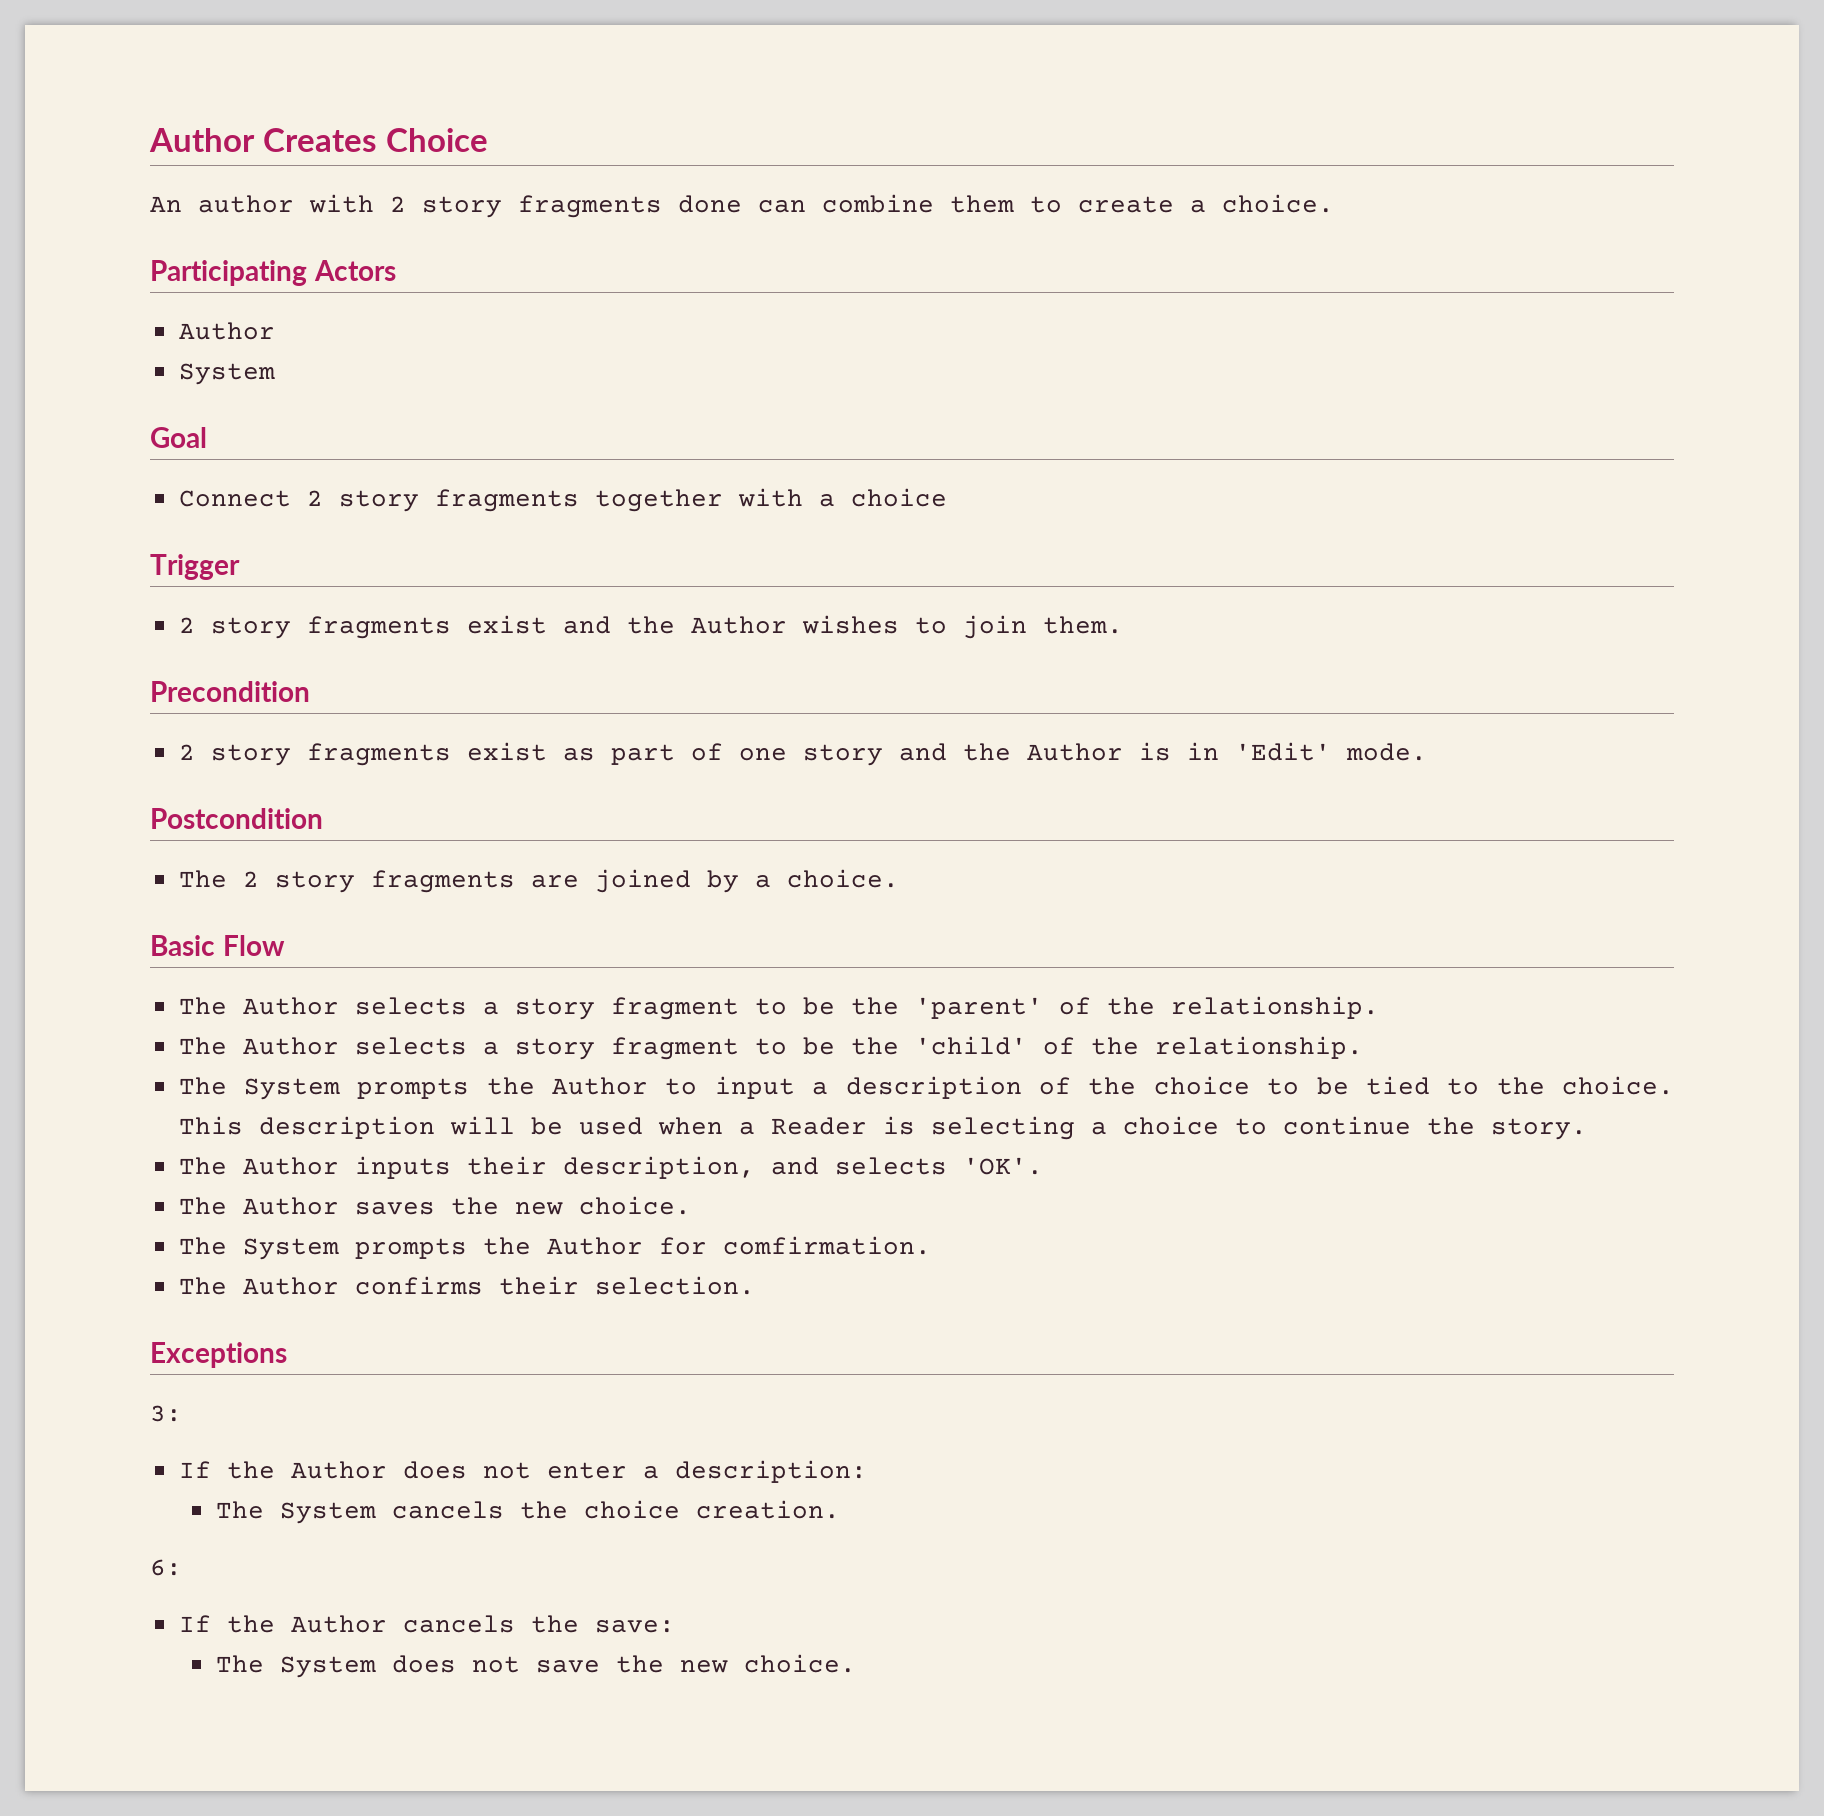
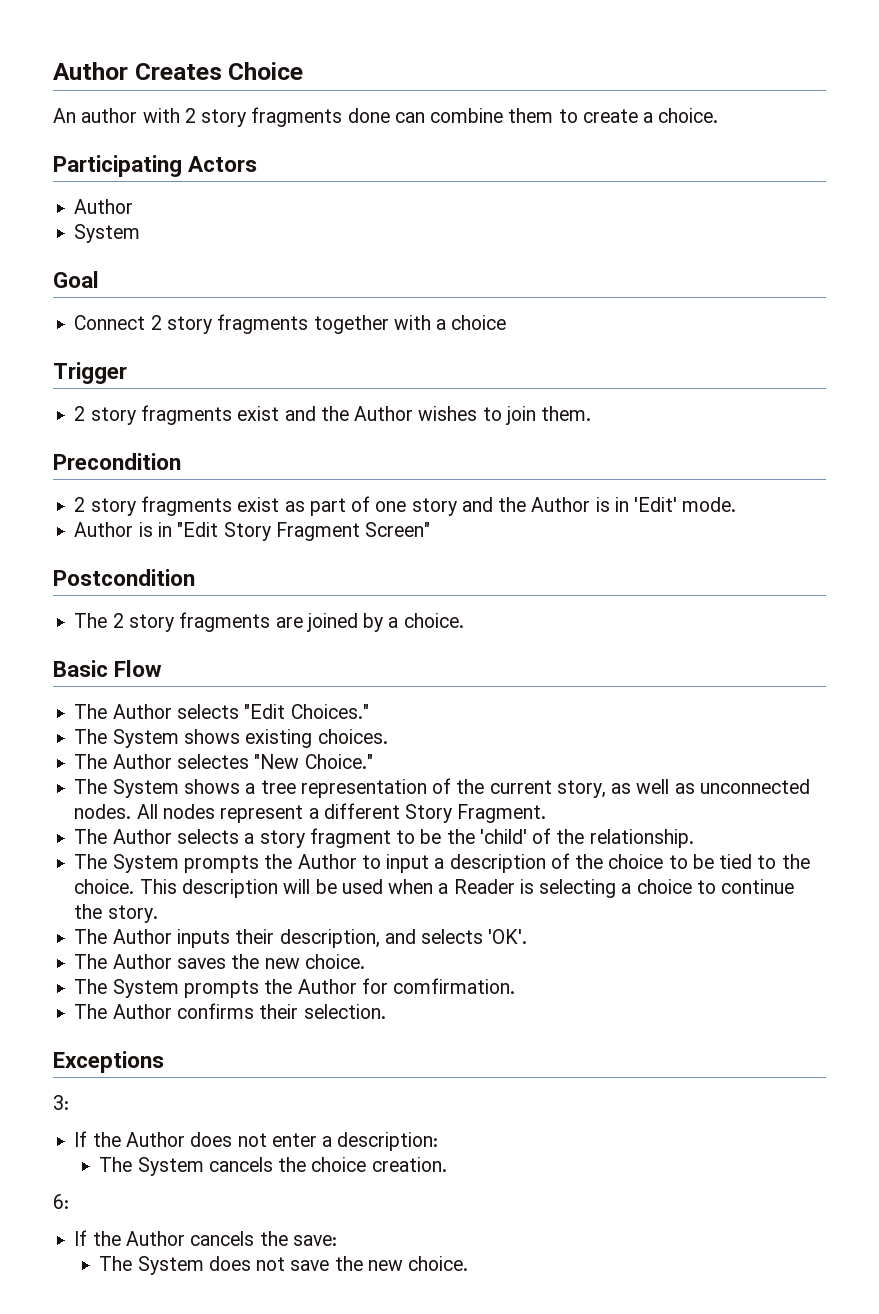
(1427, 752) none -> [74,522,431,541] // Author is in "Edit Story Fragment Screen"
[482,996,1379,1020] a story fragment to be the 'parent' of the relationship. -> [244,704,369,719] [74,729,388,748] [74,754,373,769] [74,778,810,798] [74,803,547,823] "Edit Choices." // The System shows existing choices. // The Author selectes "New Choice." // The System shows a tree representation of the current story, as well as unconnected nodes. All nodes represent a different Story Fragment.

